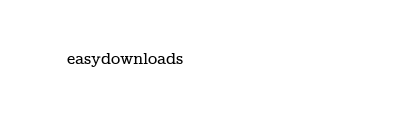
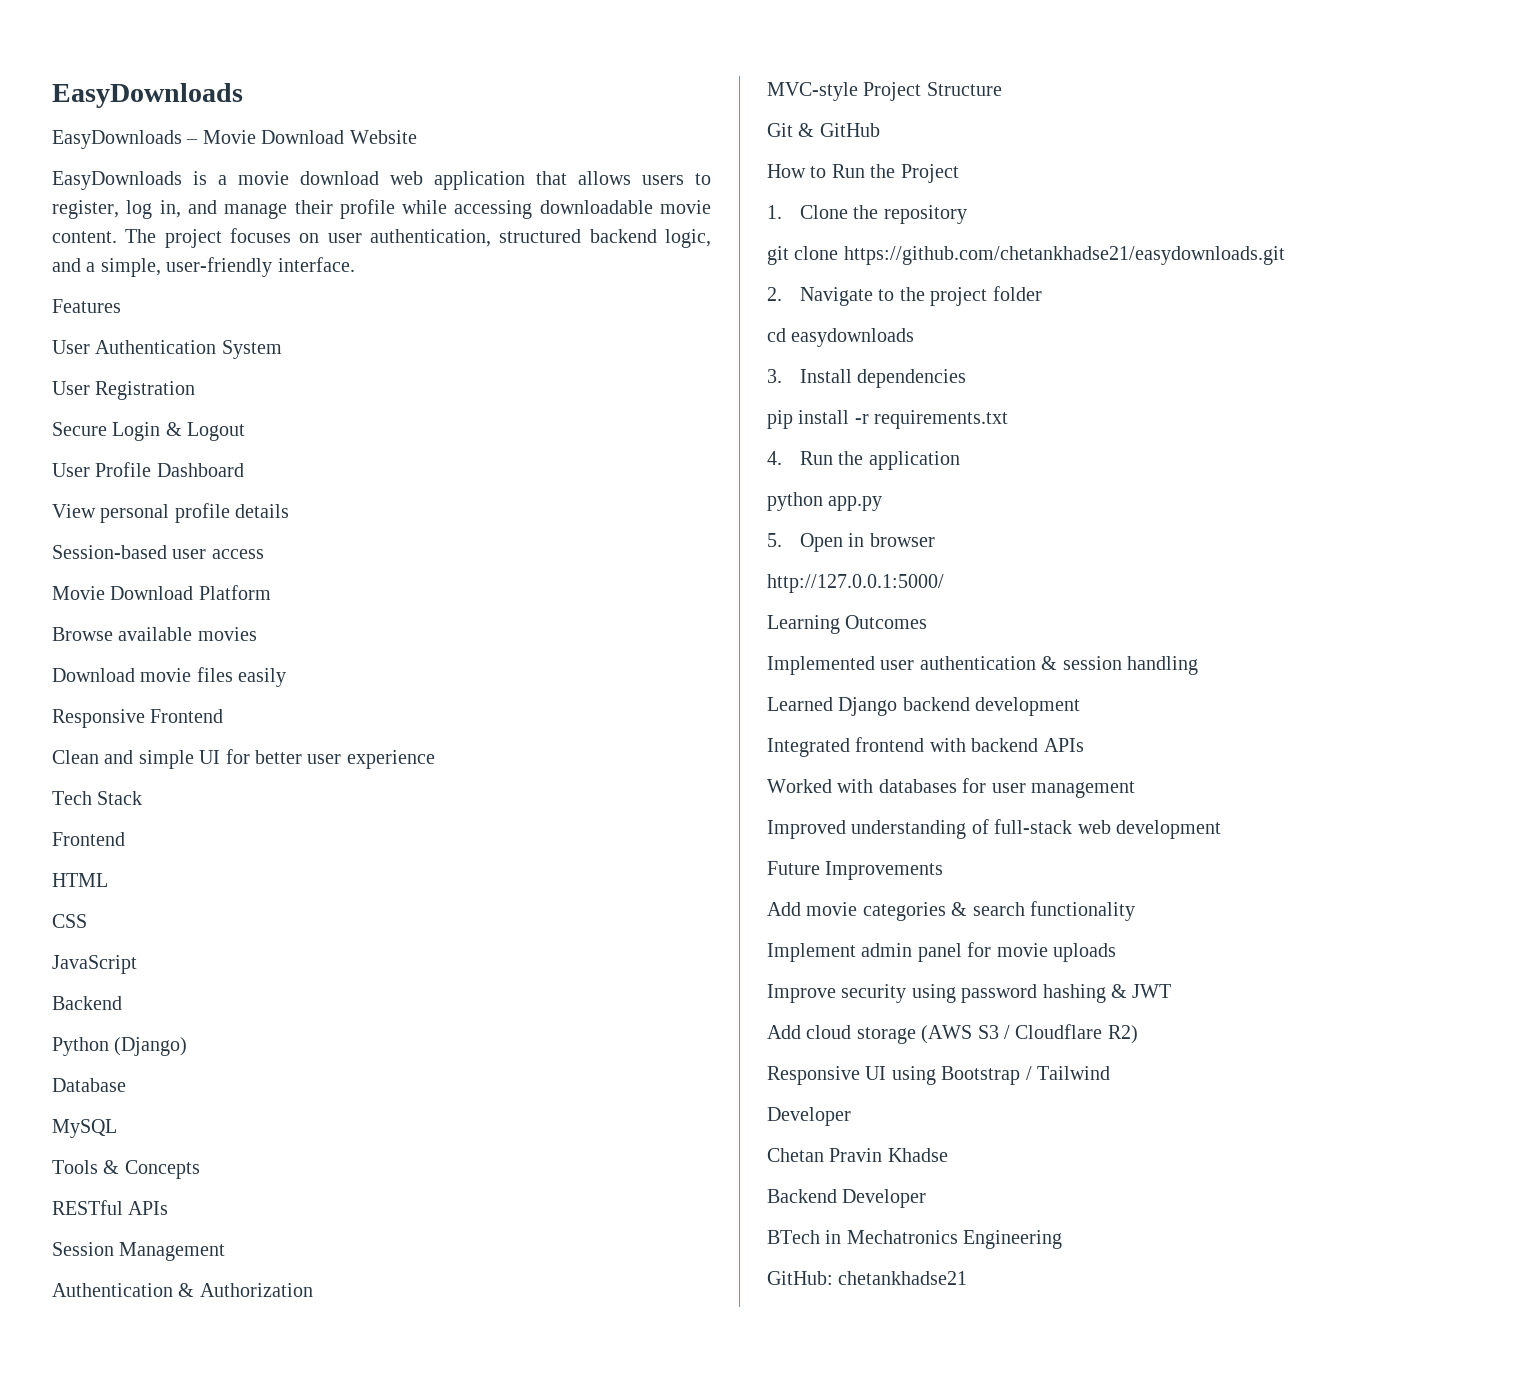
[67,53,183,67] easydownloads -> [52,83,243,108] [52,130,417,149] [52,171,711,190] [52,199,711,219] [52,228,711,248] [52,257,355,277] [52,299,121,313] [52,340,282,359] [52,381,196,400] [52,422,246,441] [52,462,244,477] [52,503,290,523] [52,545,264,559] [52,585,271,600] [52,627,257,641] [52,667,287,687] [52,709,224,728] [52,749,435,769] [52,791,143,805] [52,832,125,846] [52,873,108,887] [52,914,87,928] [52,955,137,974] [52,996,122,1010] [52,1037,188,1056] [52,1078,126,1092] [52,1119,117,1138] [52,1160,200,1179] [52,1200,169,1215] [52,1242,226,1261] [52,1283,313,1297] [767,82,1002,101] [767,123,880,137] [767,164,959,183] [767,205,967,224] [767,246,1285,265] [767,286,1042,306] [767,328,915,347] [767,369,967,388] [767,410,1009,429] [767,451,960,470] [767,492,883,511] [767,533,935,552] [767,574,944,593] [767,615,928,634] [767,656,1198,675] [767,697,1081,716] [767,737,1084,757] [767,778,1135,798] [767,819,1221,839] [767,861,944,880] [767,901,1135,921] [767,942,1116,962] [767,984,1172,1003] [767,1024,1138,1044] [767,1066,1110,1085] [767,1107,851,1126] [767,1148,948,1162] [767,1189,927,1208] [767,1230,1063,1249] [767,1271,968,1285] EasyDownloads // EasyDownloads – Movie Download Website // EasyDownloads is a movie download web application that allows users to register, log in, and manage their profile while accessing downloadable movie content. The project focuses on user authentication, structured backend logic, and a simple, user-friendly interface. // Features // User Authentication System // User Registration // Secure Login & Logout // User Profile Dashboard // View personal profile details // Session-based user access // Movie Download Platform // Browse available movies // Download movie files easily // Responsive Frontend // Clean and simple UI for better user experience // Tech Stack // Frontend // HTML // CSS // JavaScript // Backend // Python (Django) // Database // MySQL // Tools & Concepts // RESTful APIs // Session Management // Authentication & Authorization // MVC-style Project Structure // Git & GitHub // How to Run the Project // 1. Clone the repository // git clone https://github.com/chetankhadse21/easydownloads.git // 2. Navigate to the project folder // cd easydownloads // 3. Install dependencies // pip install -r requirements.txt // 4. Run the application // python app.py // 5. Open in browser // http://127.0.0.1:5000/ // Learning Outcomes // Implemented user authentication & session handling // Learned Django backend development // Integrated frontend with backend APIs // Worked with databases for user management // Improved understanding of full-stack web development // Future Improvements // Add movie categories & search functionality // Implement admin panel for movie uploads // Improve security using password hashing & JWT // Add cloud storage (AWS S3 / Cloudflare R2) // Responsive UI using Bootstrap / Tailwind // Developer // Chetan Pravin Khadse // Backend Developer // BTech in Mechatronics Engineering // GitHub: chetankhadse21

